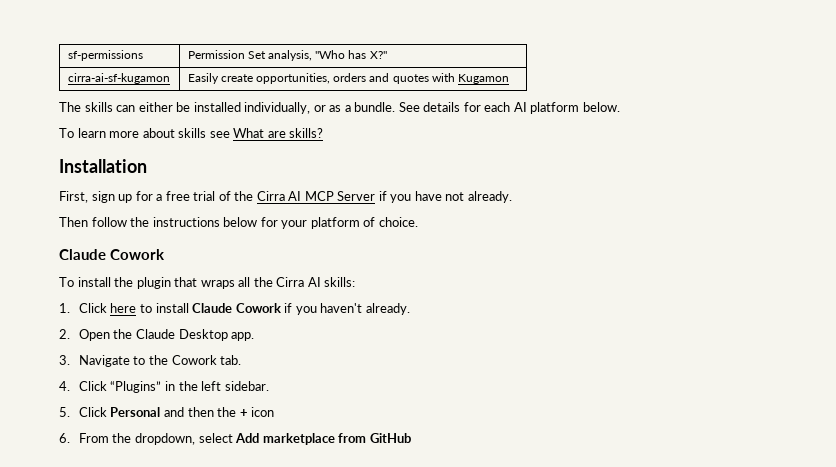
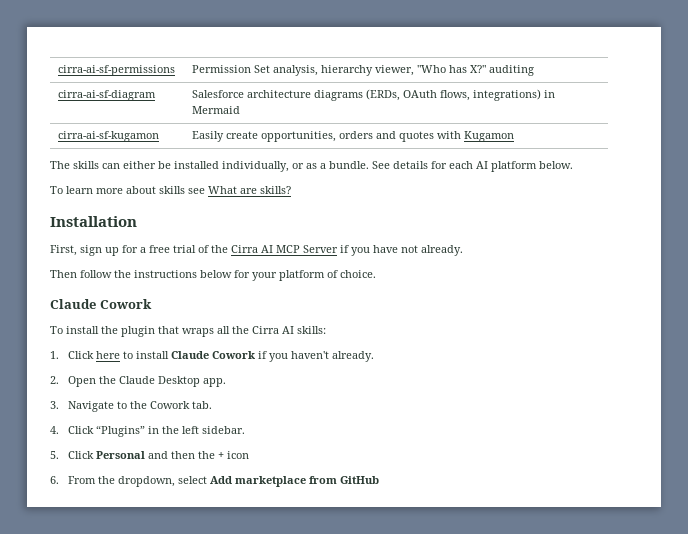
[67,50,143,61] sf-permissions -> [58,65,176,76] cirra-ai-sf-permissions
(313, 55) none -> [321,65,415,76] hierarchy viewer,
(387, 55) none -> [489,65,535,76] [58,90,157,101] [192,89,556,101] [192,106,241,114] auditing // cirra-ai-sf-diagram | Salesforce architecture diagrams (ERDs, OAuth flows, integrations) in Mermaid

